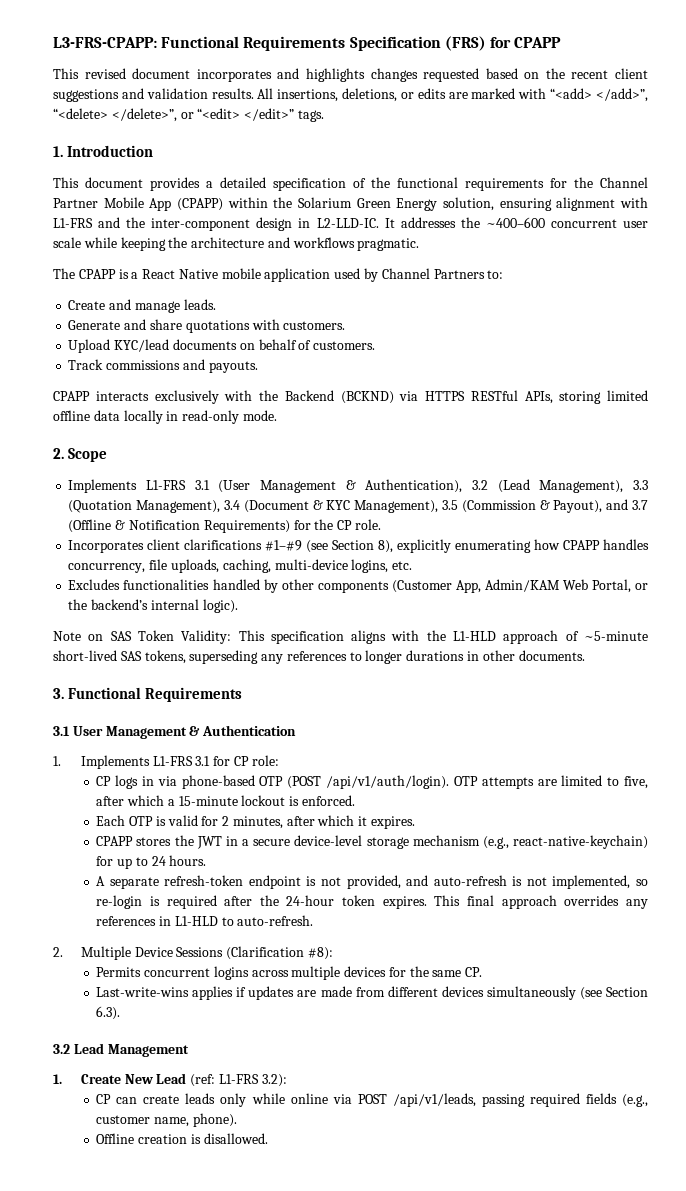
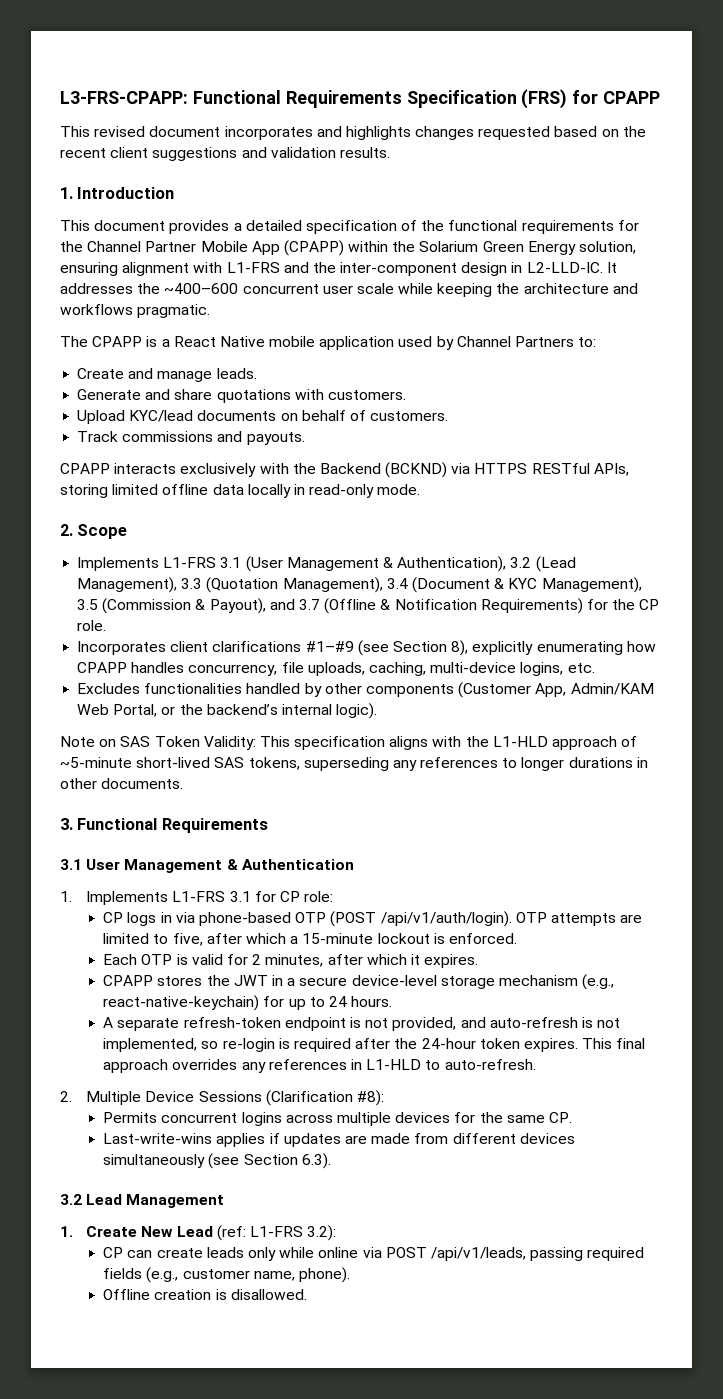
[257,88,649,102] [53,108,324,122] All insertions, deletions, or edits are marked with “<add> </add>”, “<delete> </delete>”, or “<edit> </edit>” tags. -> (390, 152) none

